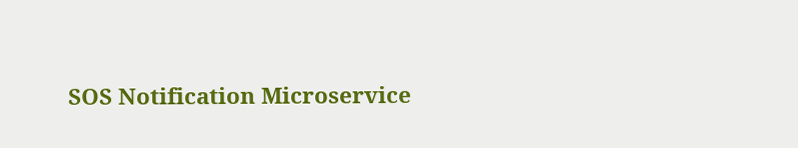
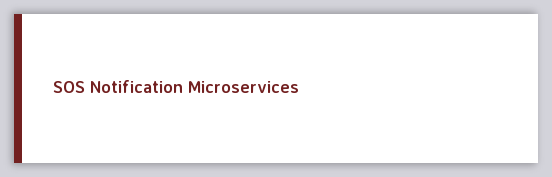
[261,85,413,104] Microservice -> [188,81,299,93] Microservices

